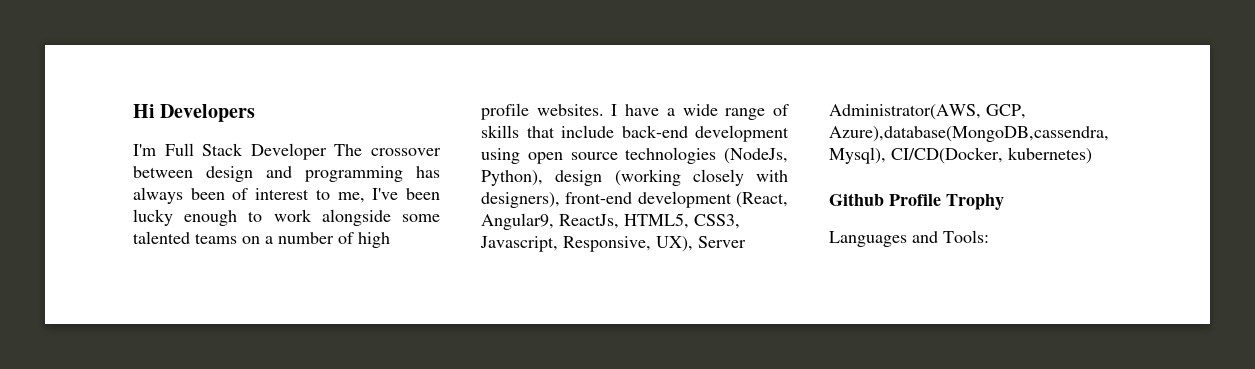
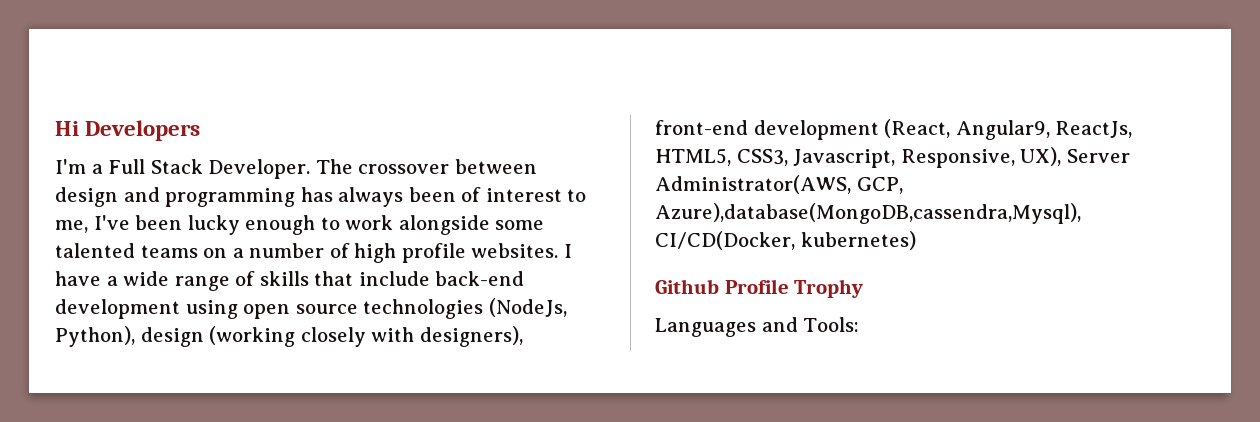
(156, 150) none -> [91,164,103,174] a
[250,143,327,160] Developer -> [208,159,311,179] Developer.

